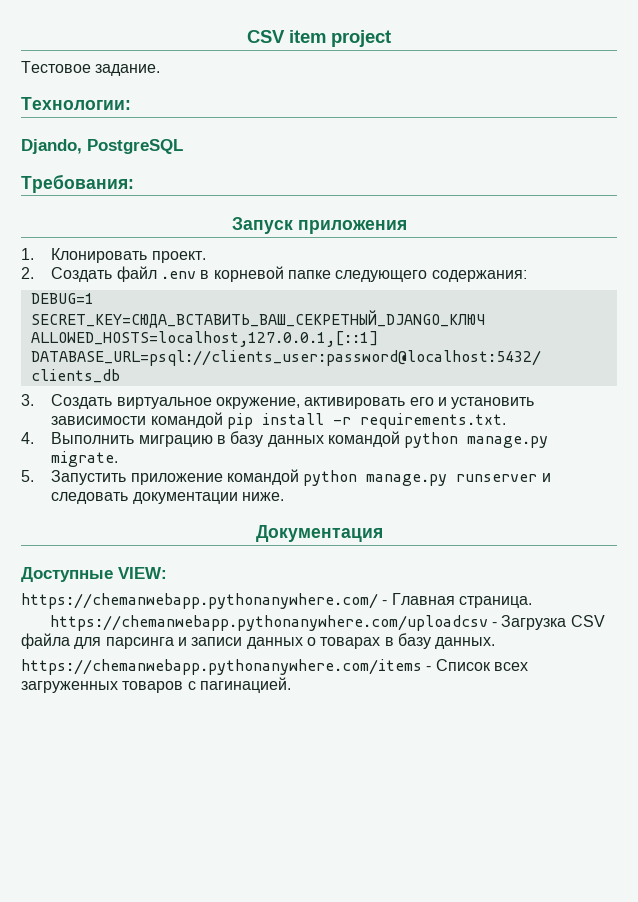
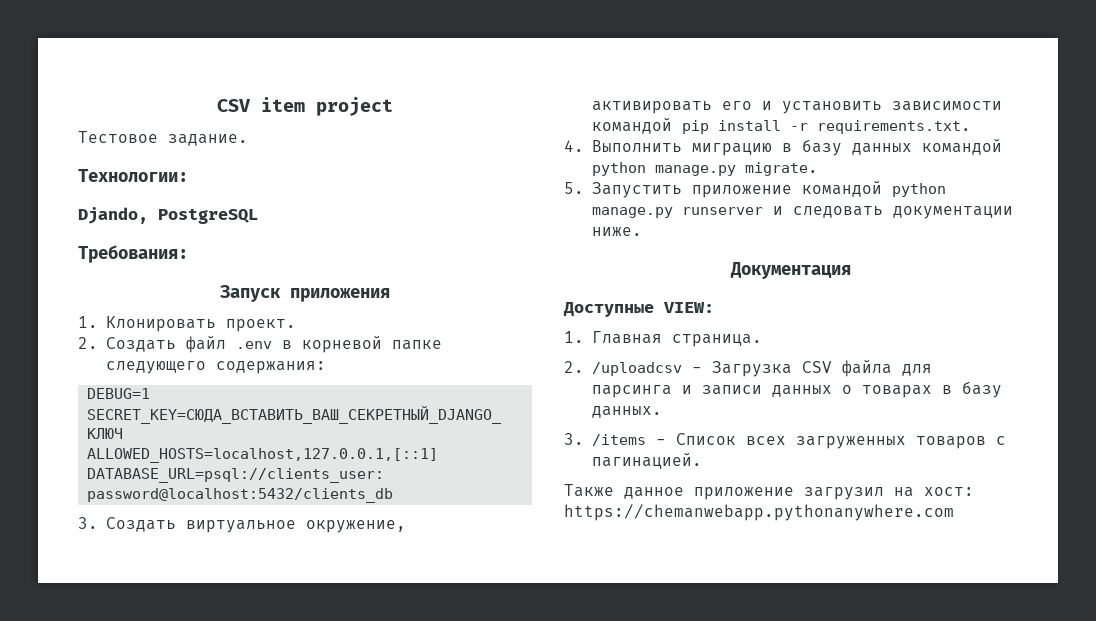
[21,593,388,609] https://chemanwebapp.pythonanywhere.com/ - -> [564,331,584,343] 1.
[49,615,488,631] https://chemanwebapp.pythonanywhere.com/uploadcsv -> [564,361,682,376] 2. /uploadcsv
[21,659,422,675] https://chemanwebapp.pythonanywhere.com/items -> [564,433,646,446] 3. /items
(291, 685) none -> [564,484,974,500] [564,504,954,521] // Также данное приложение загрузил на хост: https://chemanwebapp.pythonanywhere.com

